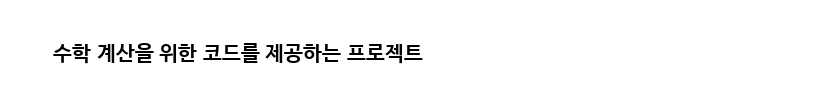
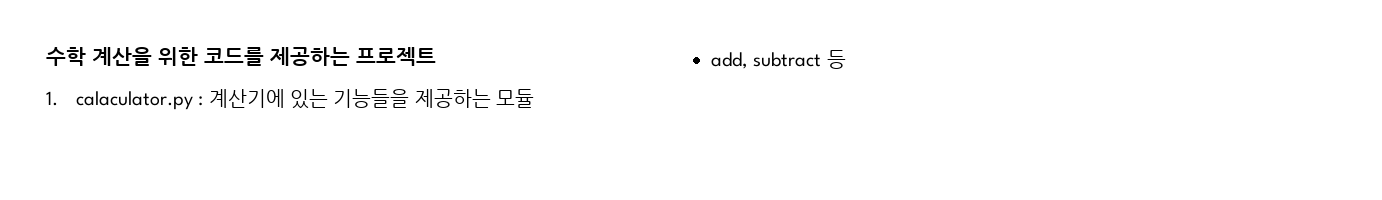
(423, 54) none -> [46,89,535,110] [711,50,846,69] // 1. calaculator.py : 계산기에 있는 기능들을 제공하는 모듈 // add, subtract 등

